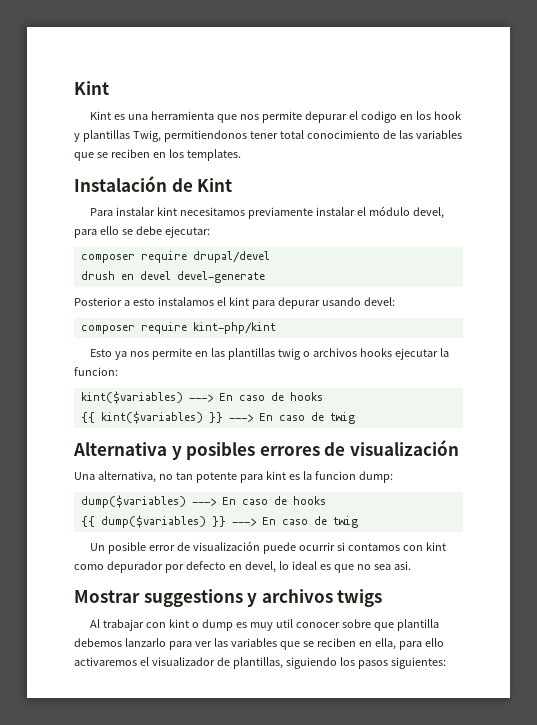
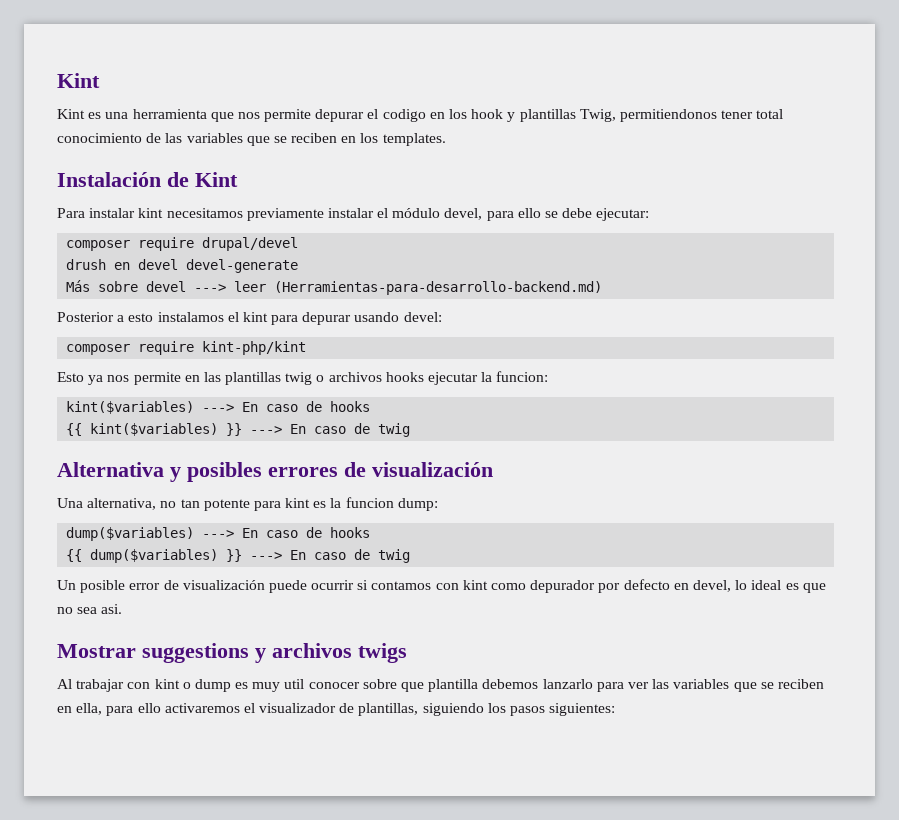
(265, 277) none -> [66,280,603,295] // Más sobre devel ---> leer (Herramientas-para-desarrollo-backend.md)

